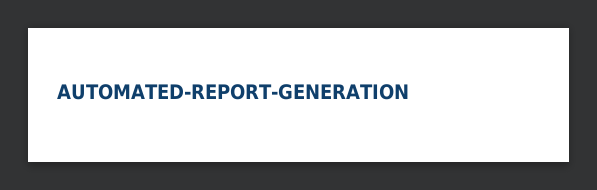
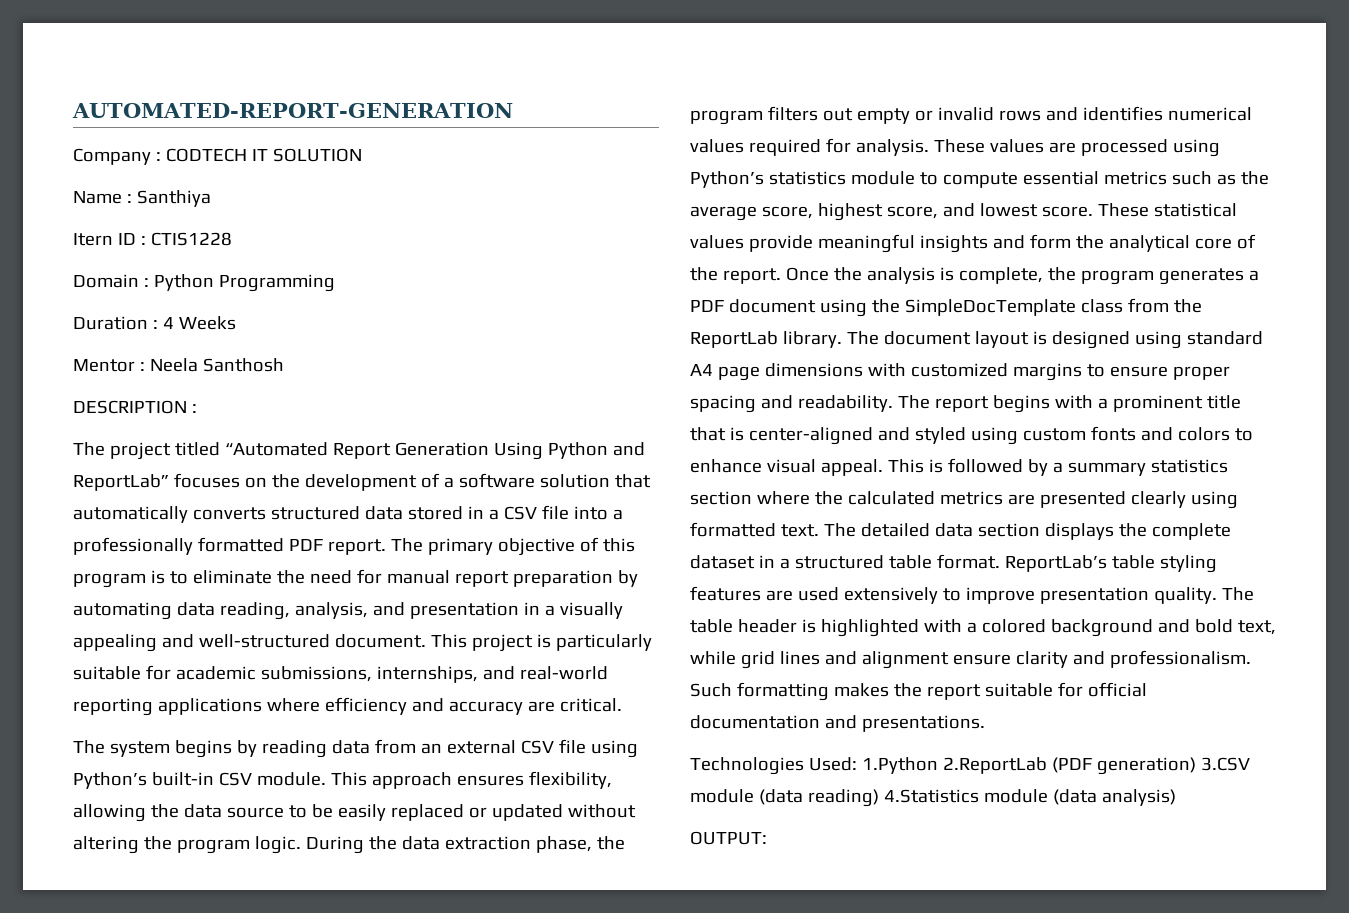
(409, 92) none -> [73,148,362,165] [73,190,211,207] [73,232,232,246] [73,274,335,292] [73,316,236,330] [73,358,284,372] [73,400,197,414] [73,442,645,460] [73,473,651,491] [73,505,623,523] [73,537,635,556] [73,569,638,588] [73,602,623,620] [73,634,652,652] [73,665,608,683] [73,697,622,716] [73,739,638,758] [73,771,612,789] [73,804,636,822] [73,836,625,854] [690,106,1252,125] [690,138,1220,157] [690,171,1269,188] [690,203,1237,221] [690,234,1256,253] [690,267,1259,285] [690,298,1202,317] [690,331,1263,349] [690,363,1230,381] [690,395,1241,413] [690,426,1253,445] [690,458,1228,476] [690,491,1238,509] [690,522,1231,540] [690,554,1217,573] [690,586,1254,604] [690,619,1276,637] [690,650,1251,669] [690,682,1147,701] [690,715,985,732] [690,757,1250,775] [690,789,1176,807] [690,831,767,845] // Company : CODTECH IT SOLUTION // Name : Santhiya // Itern ID : CTIS1228 // Domain : Python Programming // Duration : 4 Weeks // Mentor : Neela Santhosh // DESCRIPTION : // The project titled “Automated Report Generation Using Python and ReportLab” focuses on the development of a software solution that automatically converts structured data stored in a CSV file into a professionally formatted PDF report. The primary objective of this program is to eliminate the need for manual report preparation by automating data reading, analysis, and presentation in a visually appealing and well-structured document. This project is particularly suitable for academic submissions, internships, and real-world reporting applications where efficiency and accuracy are critical. // The system begins by reading data from an external CSV file using Python’s built-in CSV module. This approach ensures flexibility, allowing the data source to be easily replaced or updated without altering the program logic. During the data extraction phase, the program filters out empty or invalid rows and identifies numerical values required for analysis. These values are processed using Python’s statistics module to compute essential metrics such as the average score, highest score, and lowest score. These statistical values provide meaningful insights and form the analytical core of the report. Once the analysis is complete, the program generates a PDF document using the SimpleDocTemplate class from the ReportLab library. The document layout is designed using standard A4 page dimensions with customized margins to ensure proper spacing and readability. The report begins with a prominent title that is center-aligned and styled using custom fonts and colors to enhance visual appeal. This is followed by a summary statistics section where the calculated metrics are presented clearly using formatted text. The detailed data section displays the complete dataset in a structured table format. ReportLab’s table styling features are used extensively to improve presentation quality. The table header is highlighted with a colored background and bold text, while grid lines and alignment ensure clarity and professionalism. Such formatting makes the report suitable for official documentation and presentations. // Technologies Used: 1.Python 2.ReportLab (PDF generation) 3.CSV module (data reading) 4.Statistics module (data analysis) // OUTPUT:

